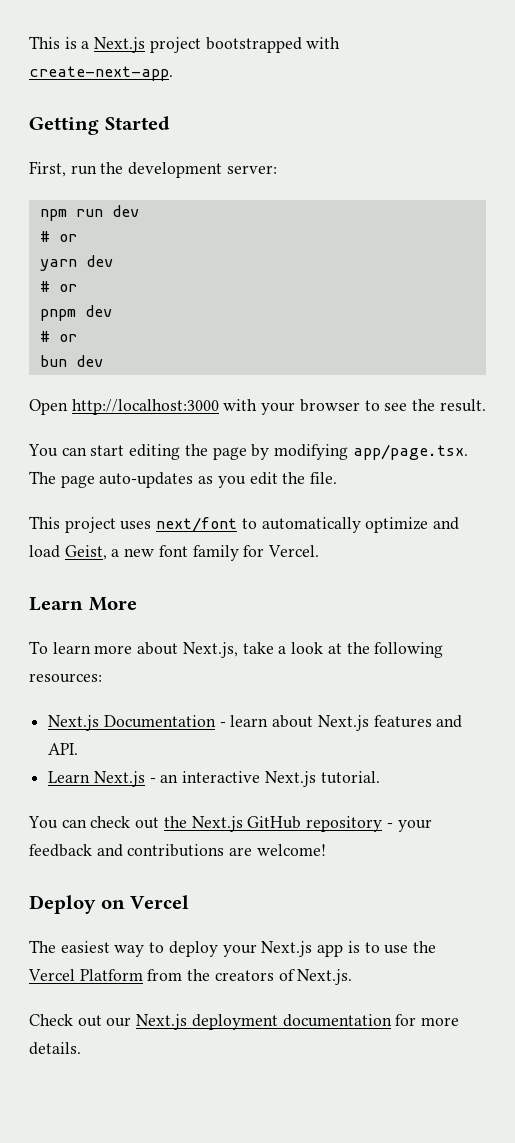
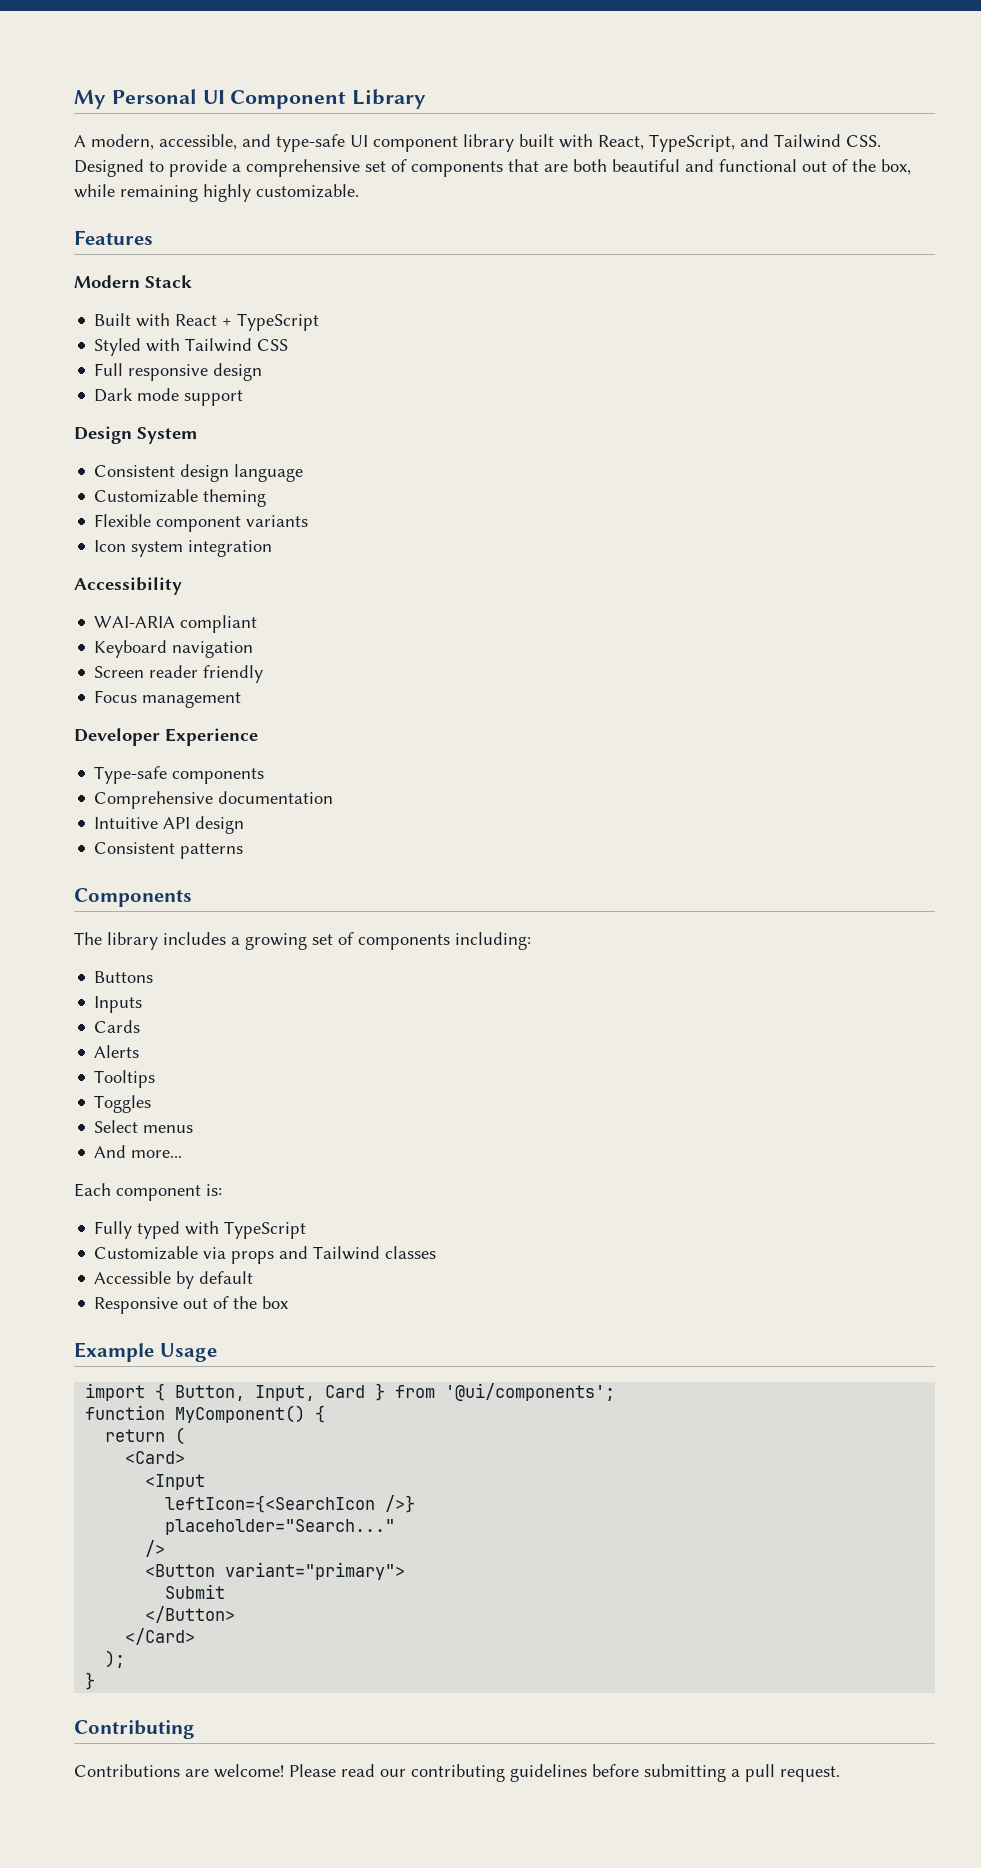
[29,36,341,53] [29,66,173,81] [29,116,170,135] [29,161,277,178] [39,205,139,221] [39,231,77,242] [39,255,113,271] [39,281,77,292] [39,305,112,321] [39,331,77,342] [39,355,103,367] [29,399,486,415] [28,444,468,460] [29,471,338,488] [29,516,460,533] [29,545,320,561] [29,597,137,611] [29,641,444,658] [29,673,102,683] [48,715,463,731] [48,743,79,755] [48,771,380,787] [28,816,432,832] [29,844,326,857] [29,895,190,914] [29,940,436,957] [28,969,353,985] [29,1014,460,1030] [29,1042,81,1055] This is a Next.js project bootstrapped with create-next-app. // Getting Started // First, run the development server: // npm run dev // # or // yarn dev // # or // pnpm dev // # or // bun dev // Open http://localhost:3000 with your browser to see the result. // You can start editing the page by modifying app/page.tsx. The page auto-updates as you edit the file. // This project uses next/font to automatically optimize and load Geist, a new font family for Vercel. // Learn More // To learn more about Next.js, take a look at the following resources: // Next.js Documentation - learn about Next.js features and API. // Learn Next.js - an interactive Next.js tutorial. // You can check out the Next.js GitHub repository - your feedback and contributions are welcome! // Deploy on Vercel // The easiest way to deploy your Next.js app is to use the Vercel Platform from the creators of Next.js. // Check out our Next.js deployment documentation for more details. -> [74,89,427,109] [74,134,881,152] [74,159,911,177] [74,184,359,202] [74,230,153,245] [74,275,192,288] [94,313,320,331] [94,338,289,356] [94,363,263,381] [94,388,244,406] [74,426,198,444] [94,464,304,482] [94,489,267,507] [94,514,309,532] [94,540,273,557] [74,577,182,595] [94,615,258,633] [94,640,254,658] [94,665,264,683] [94,690,242,708] [74,728,258,746] [94,766,265,784] [94,791,334,809] [94,816,245,834] [94,842,244,859] [74,888,192,907] [74,932,531,950] [94,971,154,983] [94,996,143,1013] [94,1020,141,1033] [94,1045,140,1058] [94,1070,156,1088] [94,1095,152,1113] [94,1120,194,1133] [94,1145,183,1158] [74,1183,222,1201] [94,1221,307,1239] [94,1246,437,1264] [94,1271,254,1289] [94,1296,289,1314] [74,1342,217,1362] [85,1383,616,1401] [85,1405,326,1423] [105,1427,186,1445] [125,1451,186,1464] [145,1474,206,1490] [165,1495,416,1513] [165,1519,396,1535] [145,1540,166,1557] [145,1562,406,1580] [165,1584,226,1599] [145,1606,236,1623] [125,1628,196,1645] [105,1650,126,1668] [85,1672,96,1690] [74,1720,195,1739] [74,1764,840,1782] My Personal UI Component Library // A modern, accessible, and type-safe UI component library built with React, TypeScript, and Tailwind CSS. Designed to provide a comprehensive set of components that are both beautiful and functional out of the box, while remaining highly customizable. // Features // Modern Stack // Built with React + TypeScript // Styled with Tailwind CSS // Full responsive design // Dark mode support // Design System // Consistent design language // Customizable theming // Flexible component variants // Icon system integration // Accessibility // WAI-ARIA compliant // Keyboard navigation // Screen reader friendly // Focus management // Developer Experience // Type-safe components // Comprehensive documentation // Intuitive API design // Consistent patterns // Components // The library includes a growing set of components including: // Buttons // Inputs // Cards // Alerts // Tooltips // Toggles // Select menus // And more... // Each component is: // Fully typed with TypeScript // Customizable via props and Tailwind classes // Accessible by default // Responsive out of the box // Example Usage // import { Button, Input, Card } from '@ui/components'; // function MyComponent() { // return ( // <Card> // <Input // leftIcon={<SearchIcon />} // placeholder="Search..." // /> // <Button variant="primary"> // Submit // </Button> // </Card> // ); // } // Contributing // Contributions are welcome! Please read our contributing guidelines before submitting a pull request.

